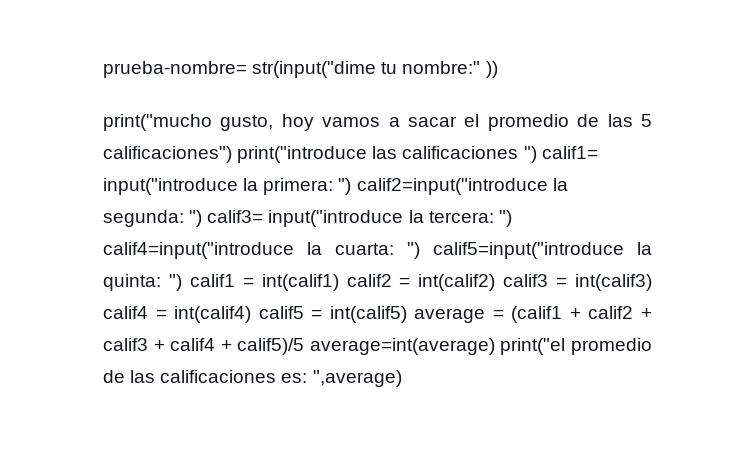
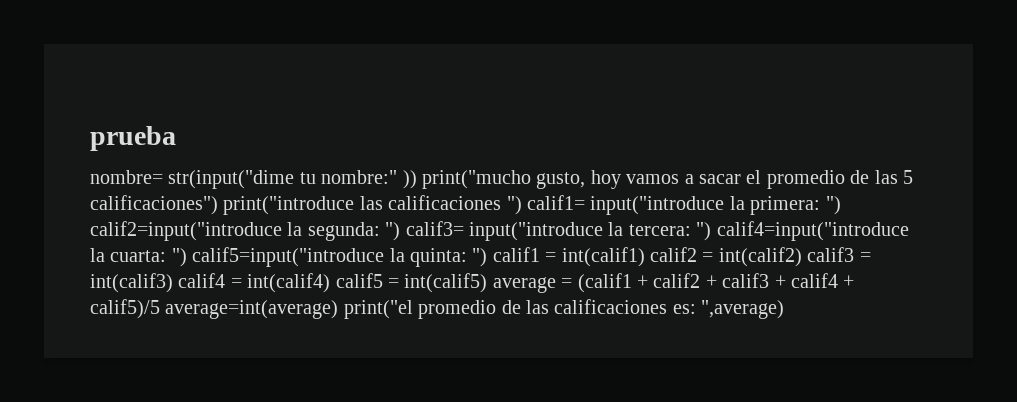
[103,61,247,78] prueba-nombre= -> [90,126,176,151] [90,170,163,184] prueba // nombre=
(498, 69) // -> (417, 179) none

